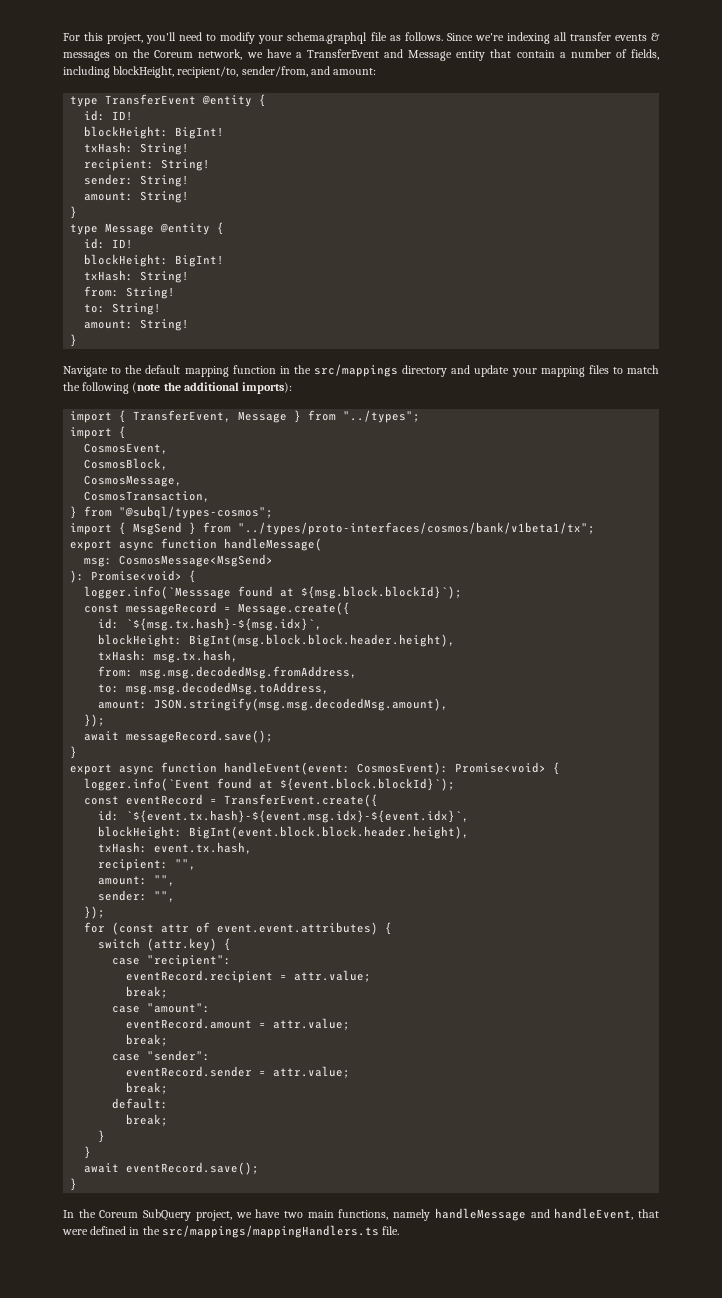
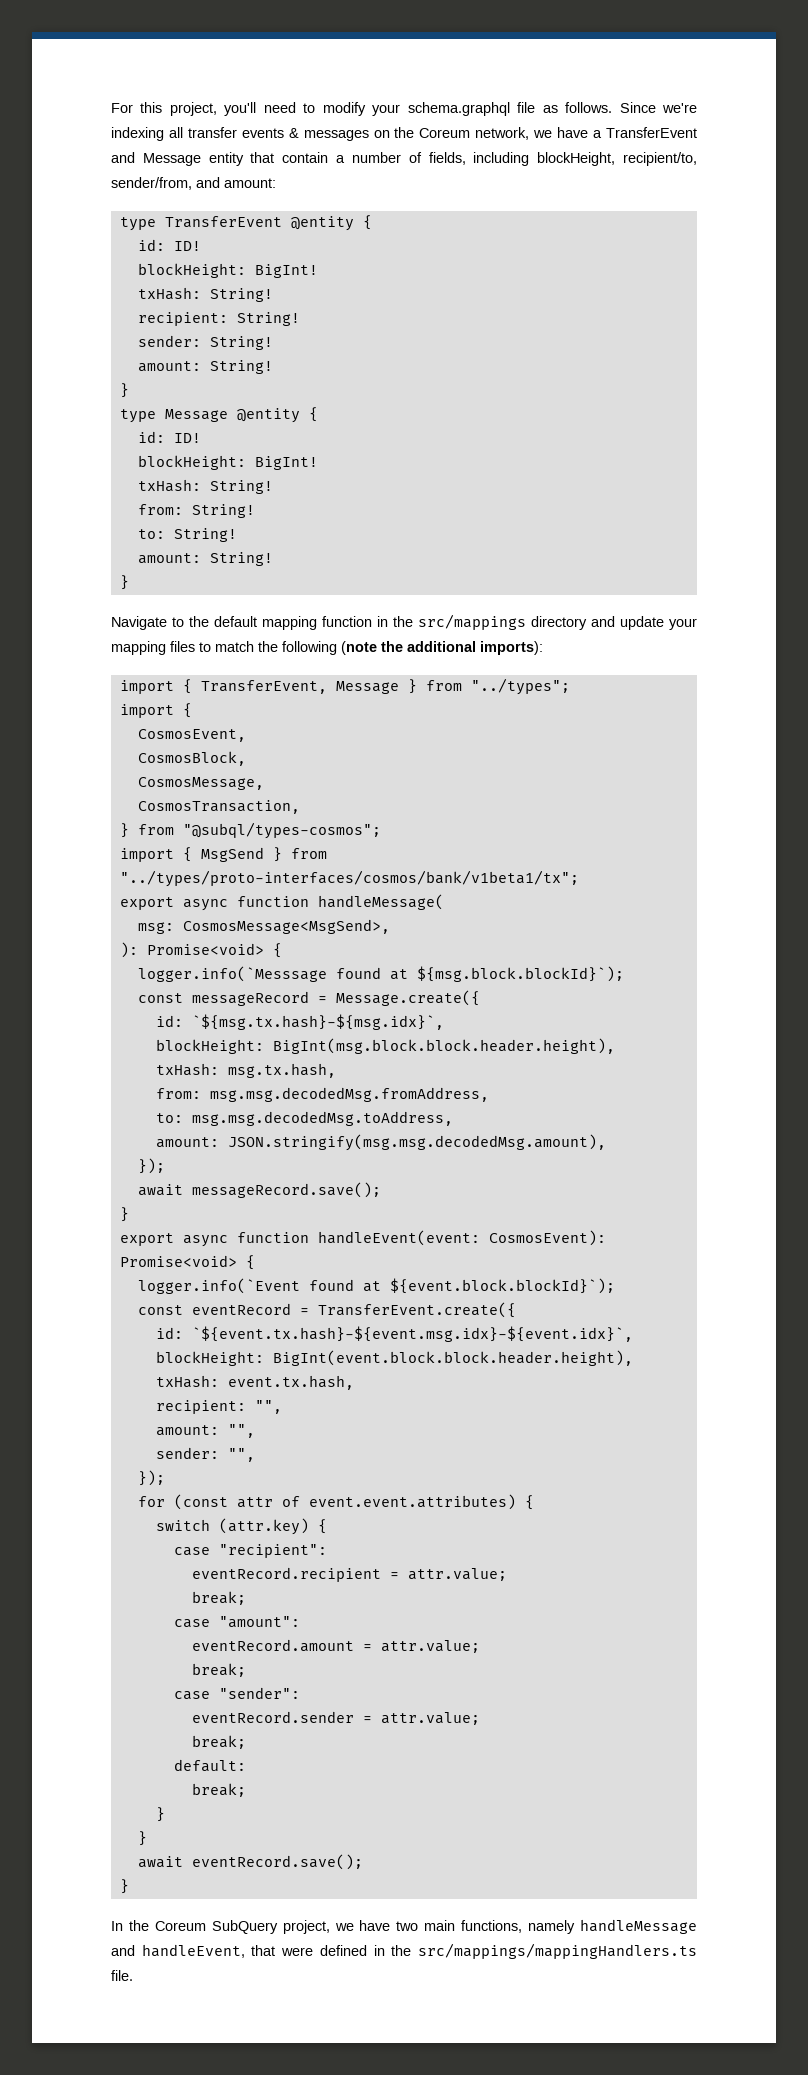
[119,554,274,567] CosmosMessage<MsgSend> -> [182,919,390,934] CosmosMessage<MsgSend>,

